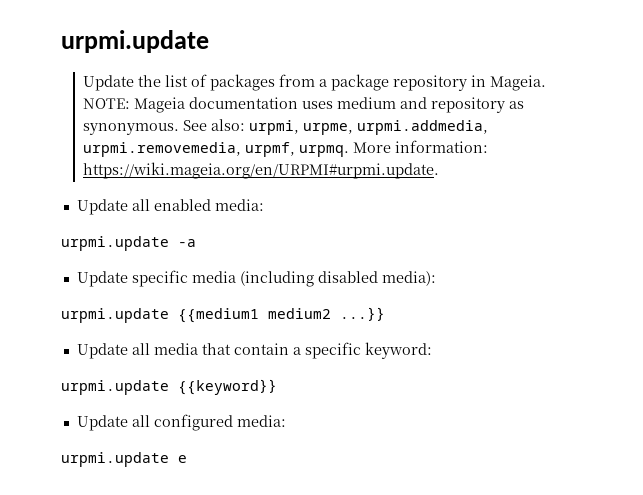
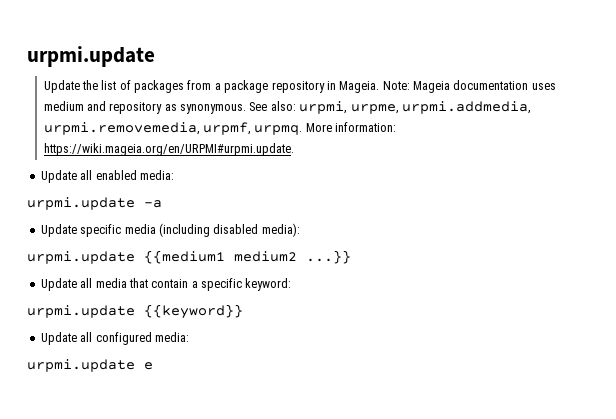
[82,98,130,109] NOTE: -> [382,81,410,90] Note:

